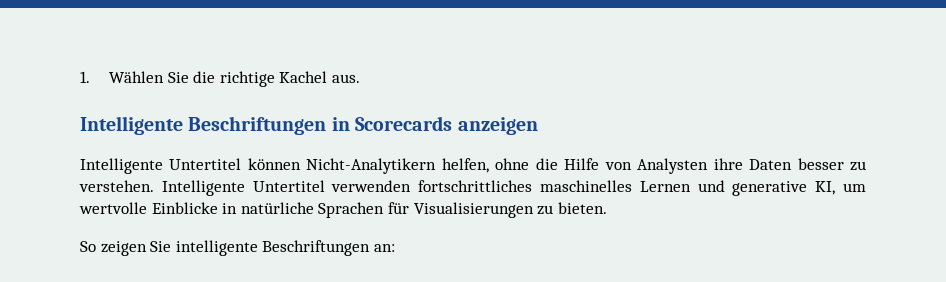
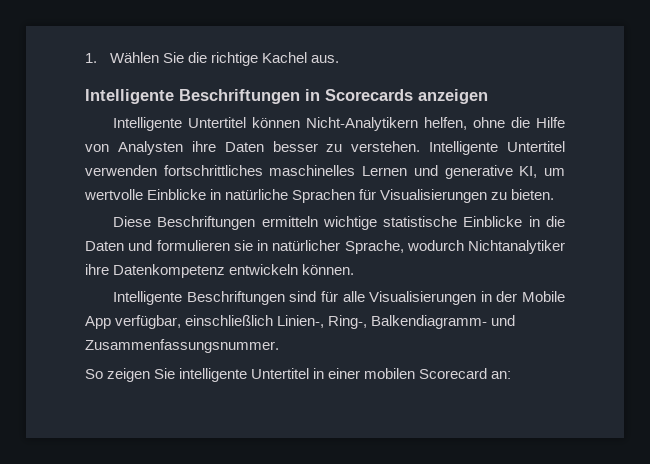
(607, 208) none -> [113,216,565,230] [85,240,565,254] [85,264,355,278] [113,291,565,305] [85,315,516,329] [85,339,279,353] // Diese Beschriftungen ermitteln wichtige statistische Einblicke in die Daten und formulieren sie in natürlicher Sprache, wodurch Nichtanalytiker ihre Datenkompetenz entwickeln können. // Intelligente Beschriftungen sind für alle Visualisierungen in der Mobile App verfügbar, einschließlich Linien-, Ring-, Balkendiagramm- und Zusammenfassungsnummer.
[262,240,371,256] Beschriftungen -> [251,368,488,379] Untertitel in einer mobilen Scorecard

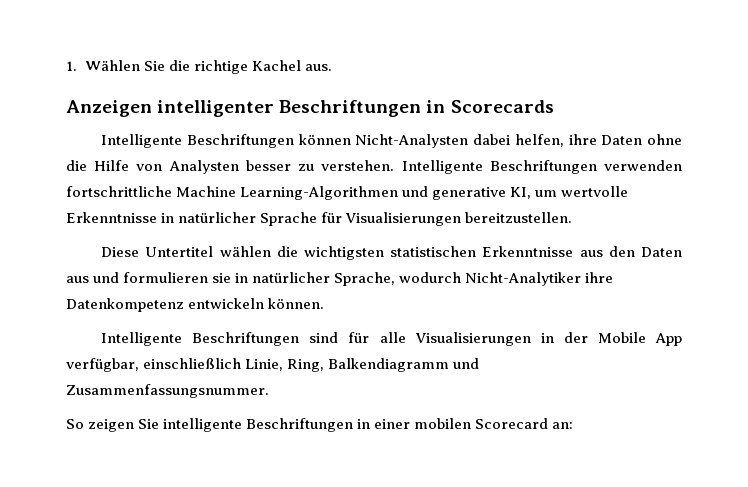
[85,89,174,104] Intelligente -> [66,100,275,117] Anzeigen intelligenter
[418,89,488,104] [113,117,468,131] anzeigen // Intelligente Untertitel können Nicht-Analytikern helfen, -> [101,134,643,148] // Intelligente Beschriftungen können Nicht-Analysten dabei helfen, ihre Daten
[191,141,264,152] ihre Daten -> (239, 167) none
[507,141,565,152] [85,165,408,176] Untertitel verwenden fortschrittliches maschinelles Lernen -> [489,160,683,174] [66,186,399,200] Beschriftungen verwenden fortschrittliche Machine Learning-Algorithmen
[147,189,555,203] [113,216,565,230] [85,241,124,251] Einblicke in natürliche Sprachen für Visualisierungen zu bieten. // Diese Beschriftungen ermitteln wichtige statistische Einblicke in die Daten -> [66,212,573,226] [101,246,683,260] [66,276,89,283] Erkenntnisse in natürlicher Sprache für Visualisierungen bereitzustellen. // Diese Untertitel wählen die wichtigsten statistischen Erkenntnisse aus den Daten aus
[468,240,565,254] Nichtanalytiker -> [465,272,582,286] Nicht-Analytiker
[277,315,488,329] Linien-, Ring-, Balkendiagramm- -> [245,358,450,372] Linie, Ring, Balkendiagramm
[251,368,310,379] Untertitel -> [246,418,354,432] Beschriftungen

